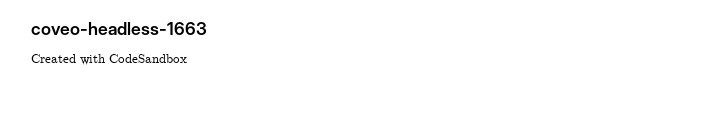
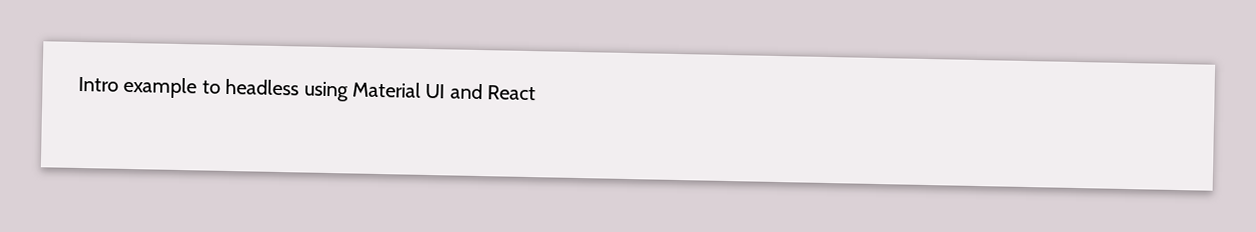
[31,22,207,35] [31,54,187,65] coveo-headless-1663 // Created with CodeSandbox -> [78,76,537,102] Intro example to headless using Material UI and React

